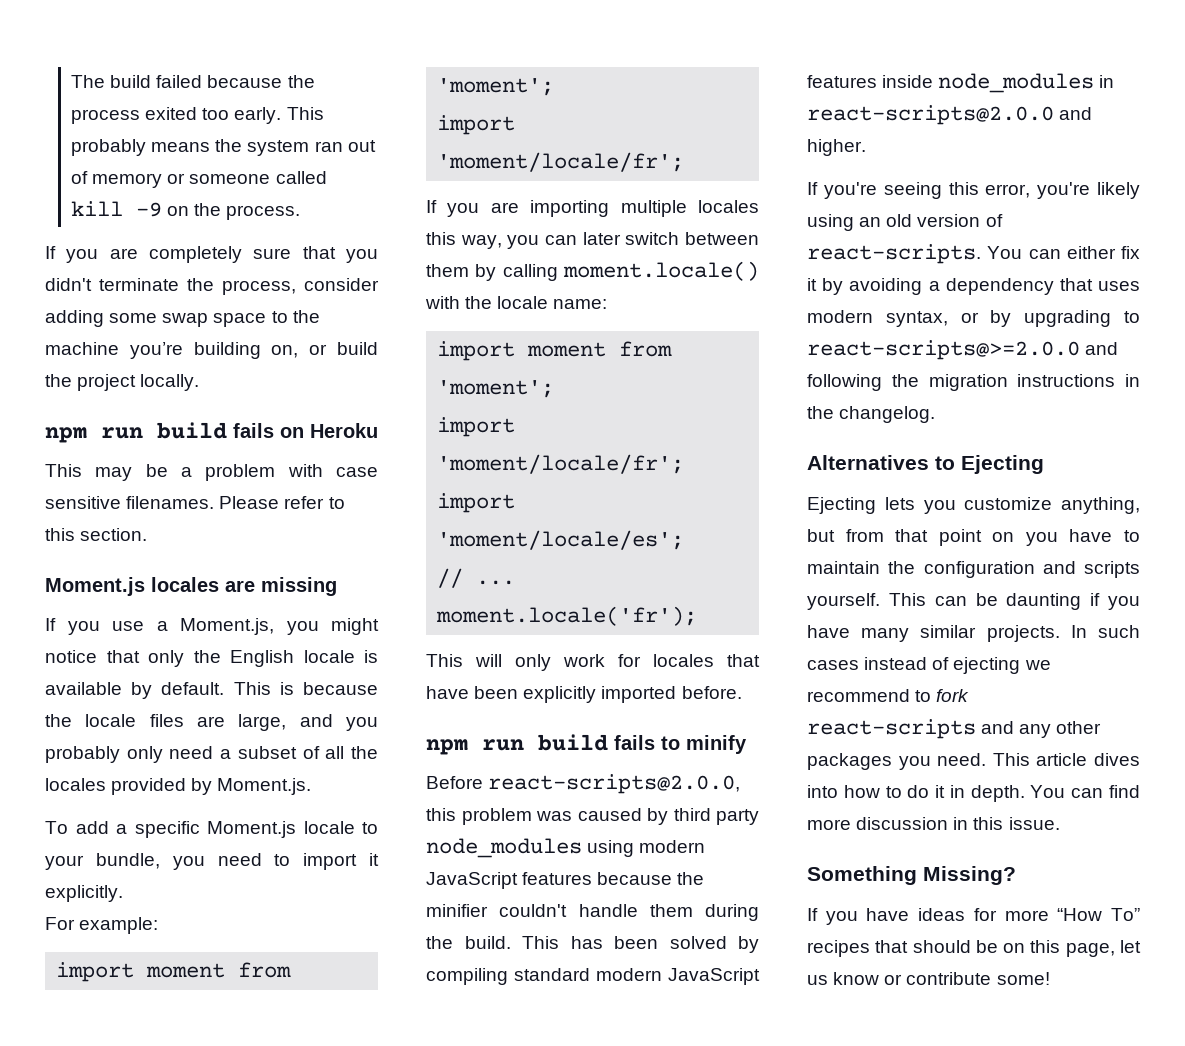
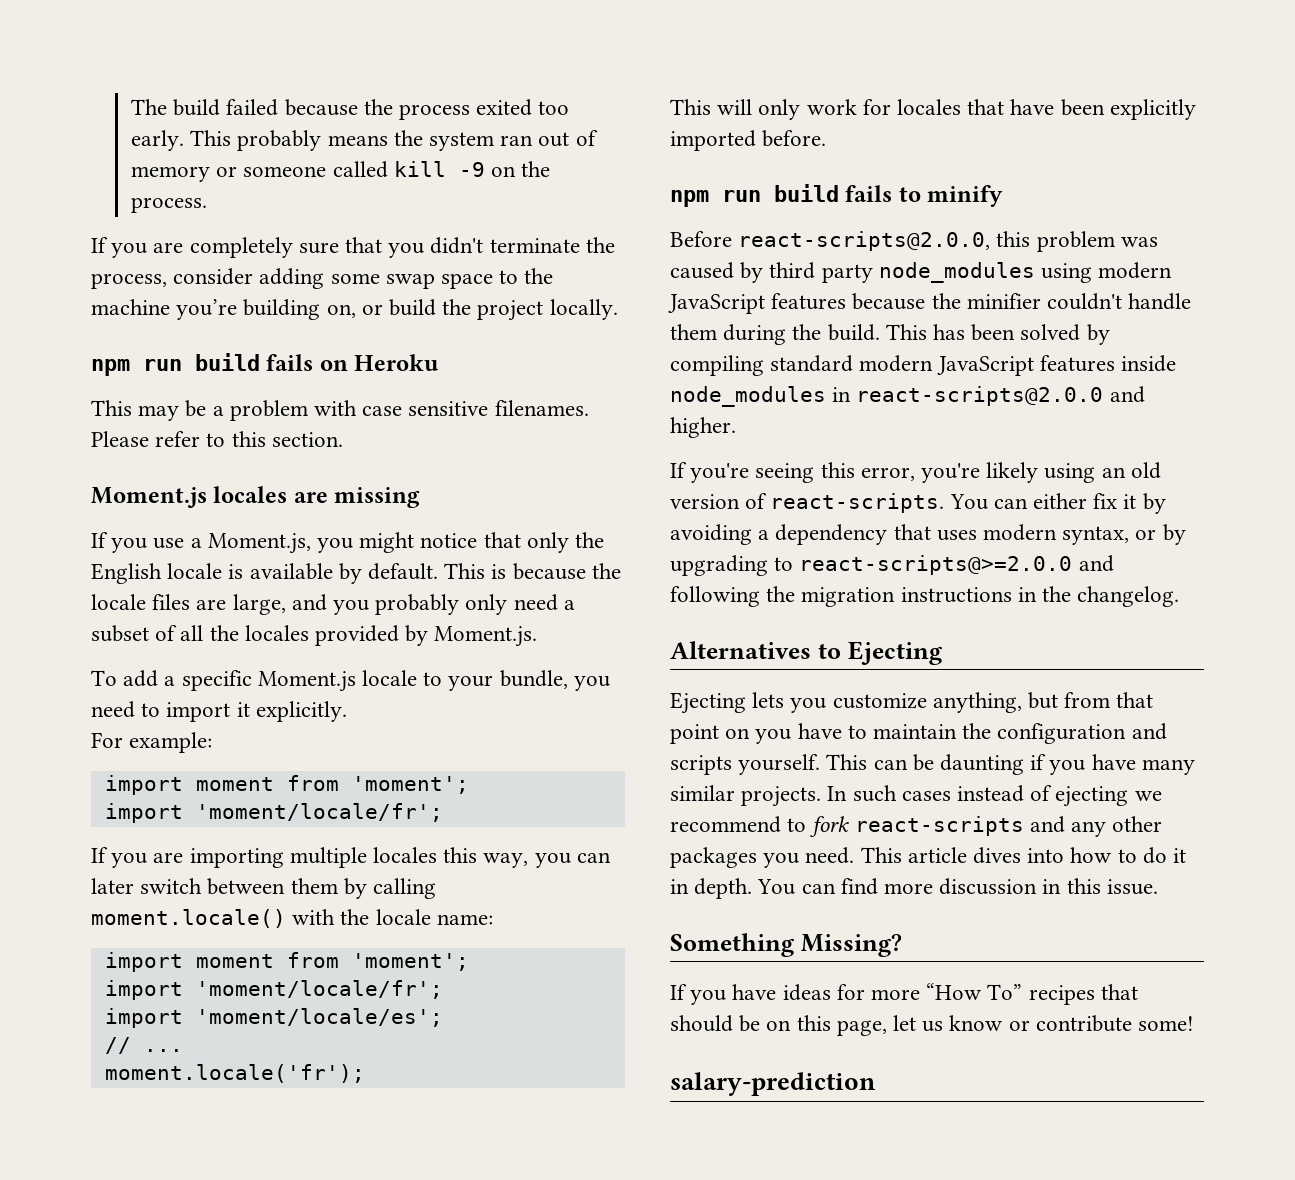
(1050, 978) none -> [670,1072,876,1096] // salary-prediction

